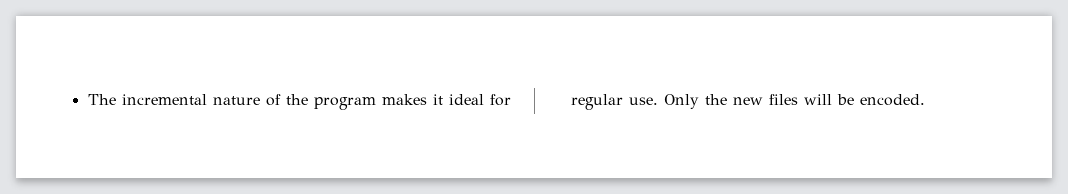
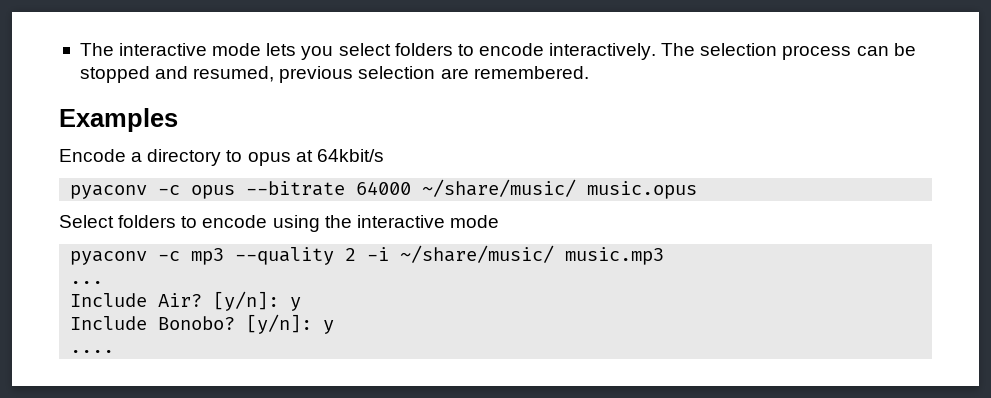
[87,94,925,110] The incremental nature of the program makes it ideal for regular use. Only the new files will be encoded. -> [79,43,916,60] [79,66,589,83] [59,108,178,132] [59,149,384,166] [70,179,698,199] [59,215,499,232] [70,245,665,265] [70,281,104,284] [70,291,302,311] [70,314,335,334] [70,350,115,353] The interactive mode lets you select folders to encode interactively. The selection process can be stopped and resumed, previous selection are remembered. // Examples // Encode a directory to opus at 64kbit/s // pyaconv -c opus --bitrate 64000 ~/share/music/ music.opus // Select folders to encode using the interactive mode // pyaconv -c mp3 --quality 2 -i ~/share/music/ music.mp3 // ... // Include Air? [y/n]: y // Include Bonobo? [y/n]: y // ....

